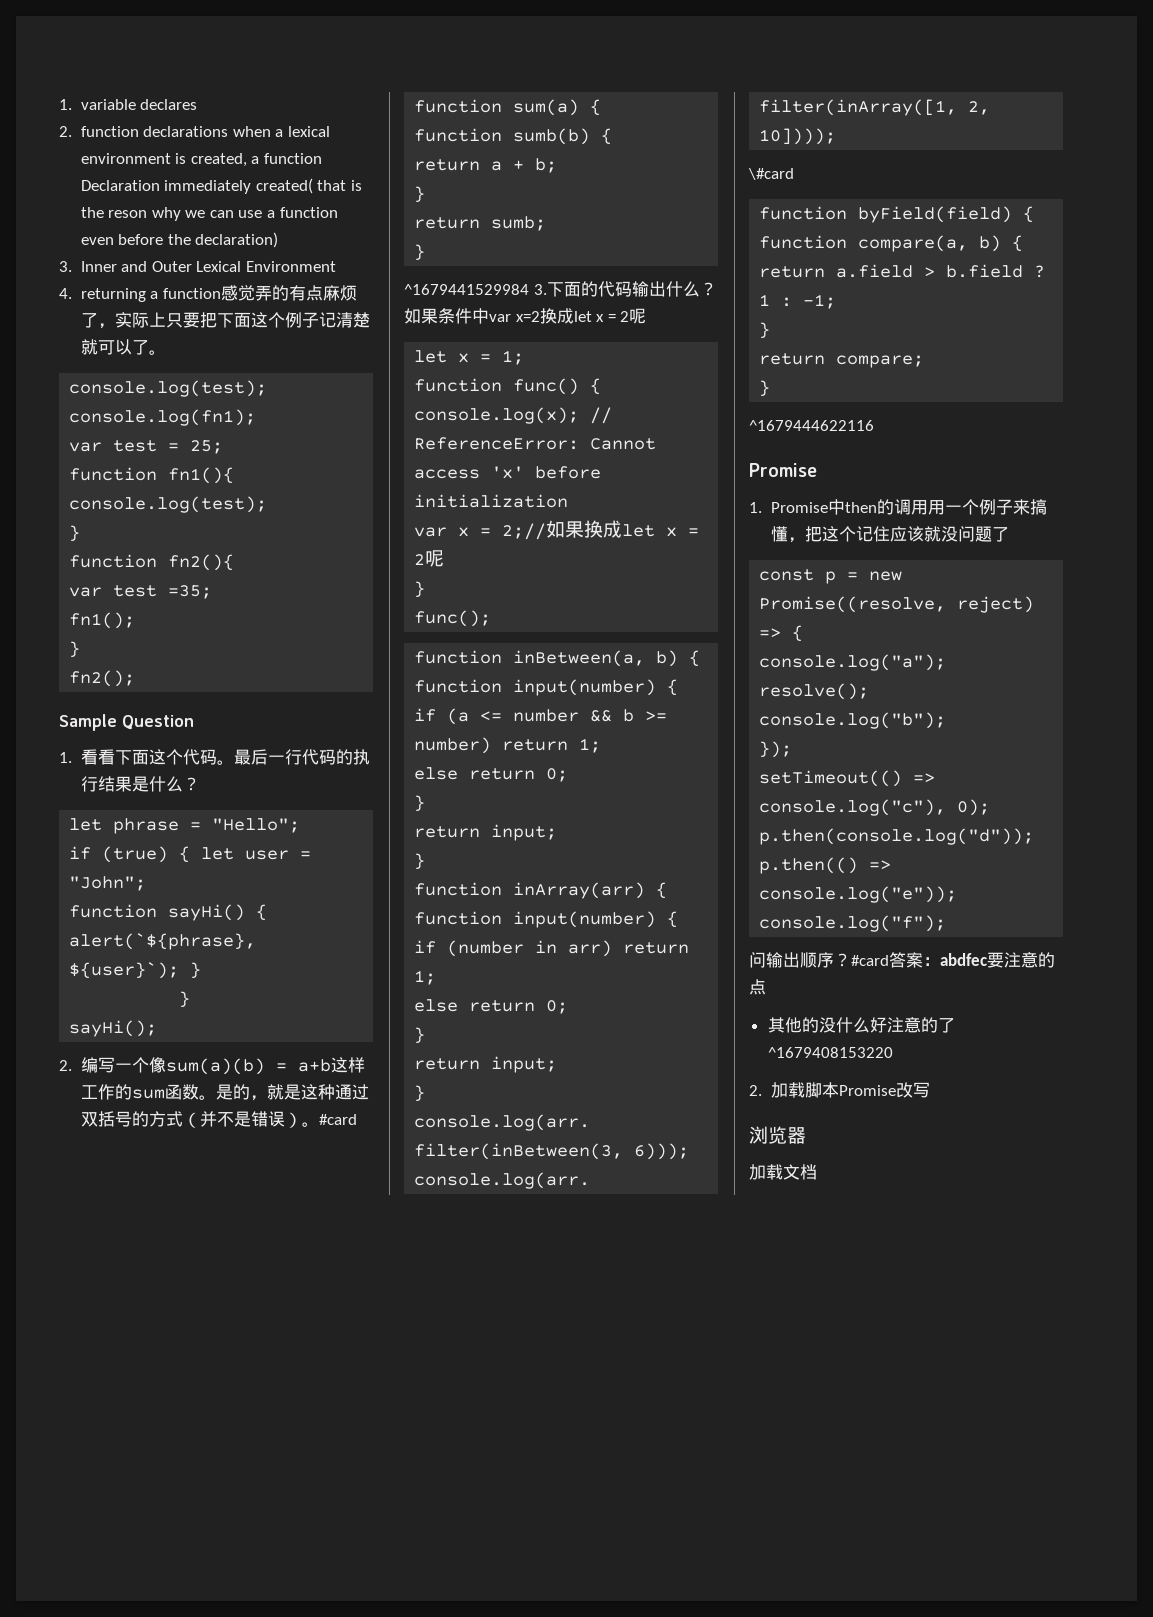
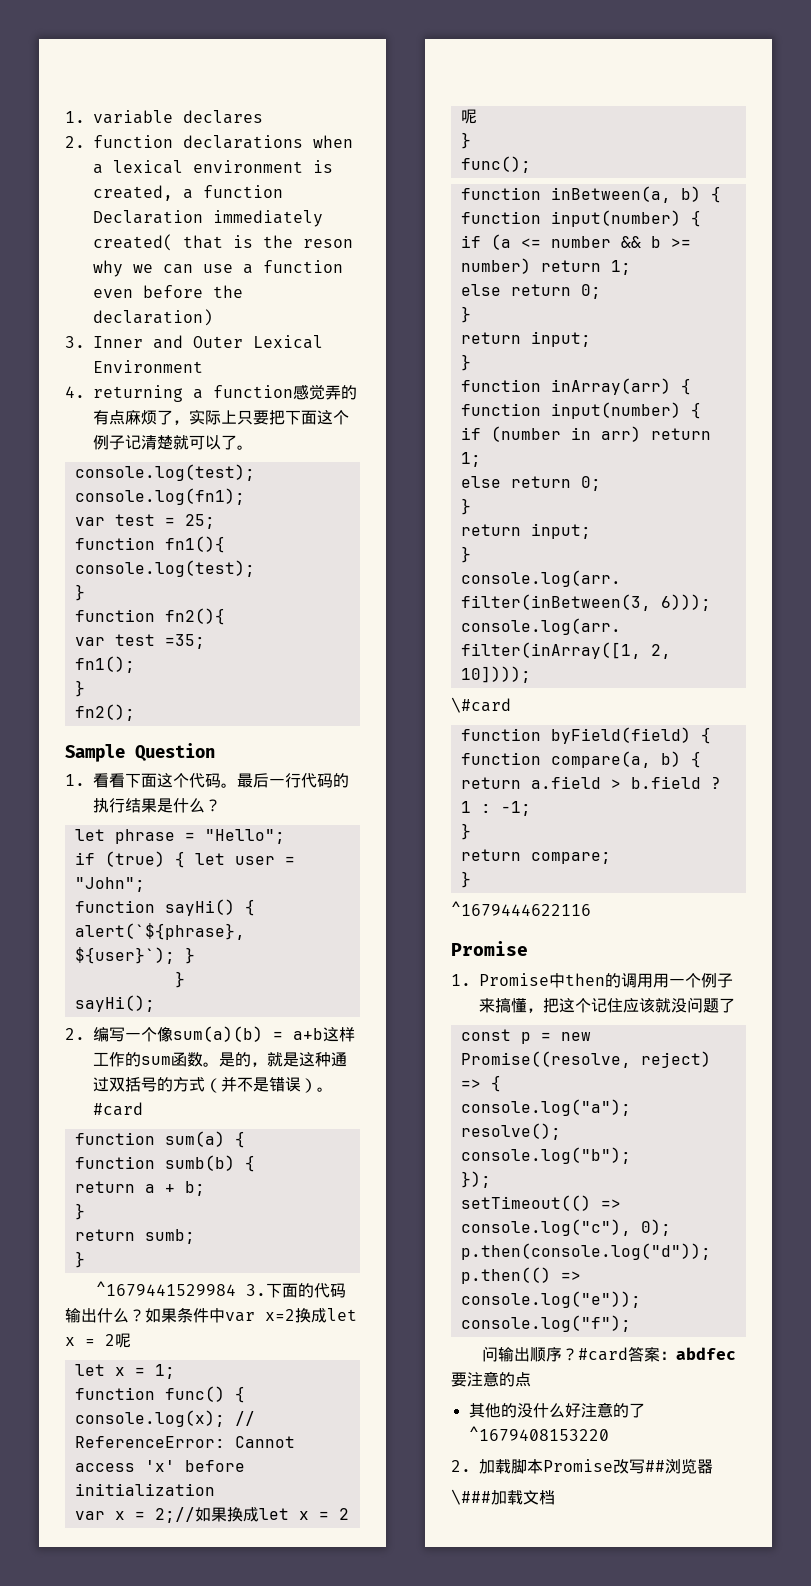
(930, 1090) // -> [645,1460,665,1472] ##
(806, 1135) none -> [451,1489,491,1505] \###

